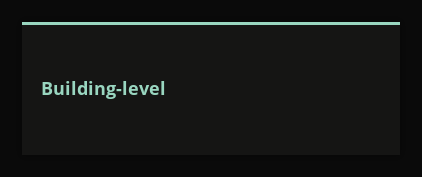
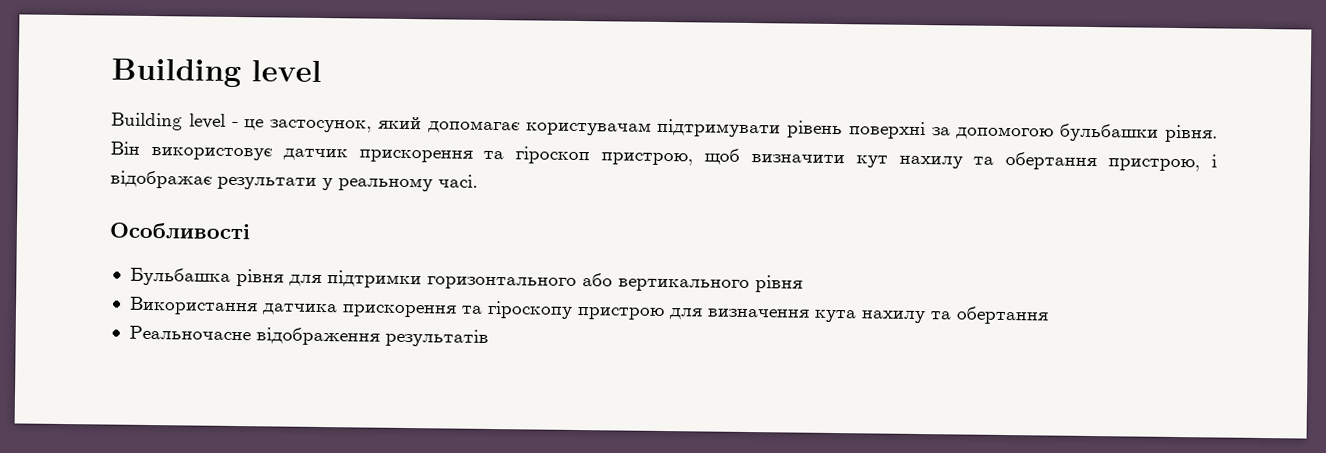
[41,81,166,99] Building-level -> [111,58,322,88] [111,112,1219,143] [110,141,1218,172] [110,170,478,192] [109,222,250,240] [129,267,803,293] [128,296,1049,325] [128,325,489,347] Building level // Building level - це застосунок, який допомагає користувачам підтримувати рівень поверхні за допомогою бульбашки рівня. Він використовує датчик прискорення та гіроскоп пристрою, щоб визначити кут нахилу та обертання пристрою, і відображає результати у реальному часі. // Особливості // Бульбашка рівня для підтримки горизонтального або вертикального рівня // Використання датчика прискорення та гіроскопу пристрою для визначення кута нахилу та обертання // Реальночасне відображення результатів

